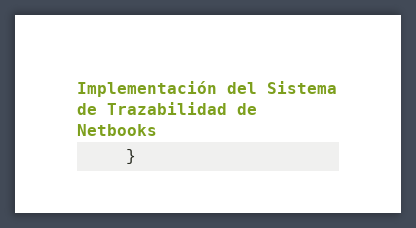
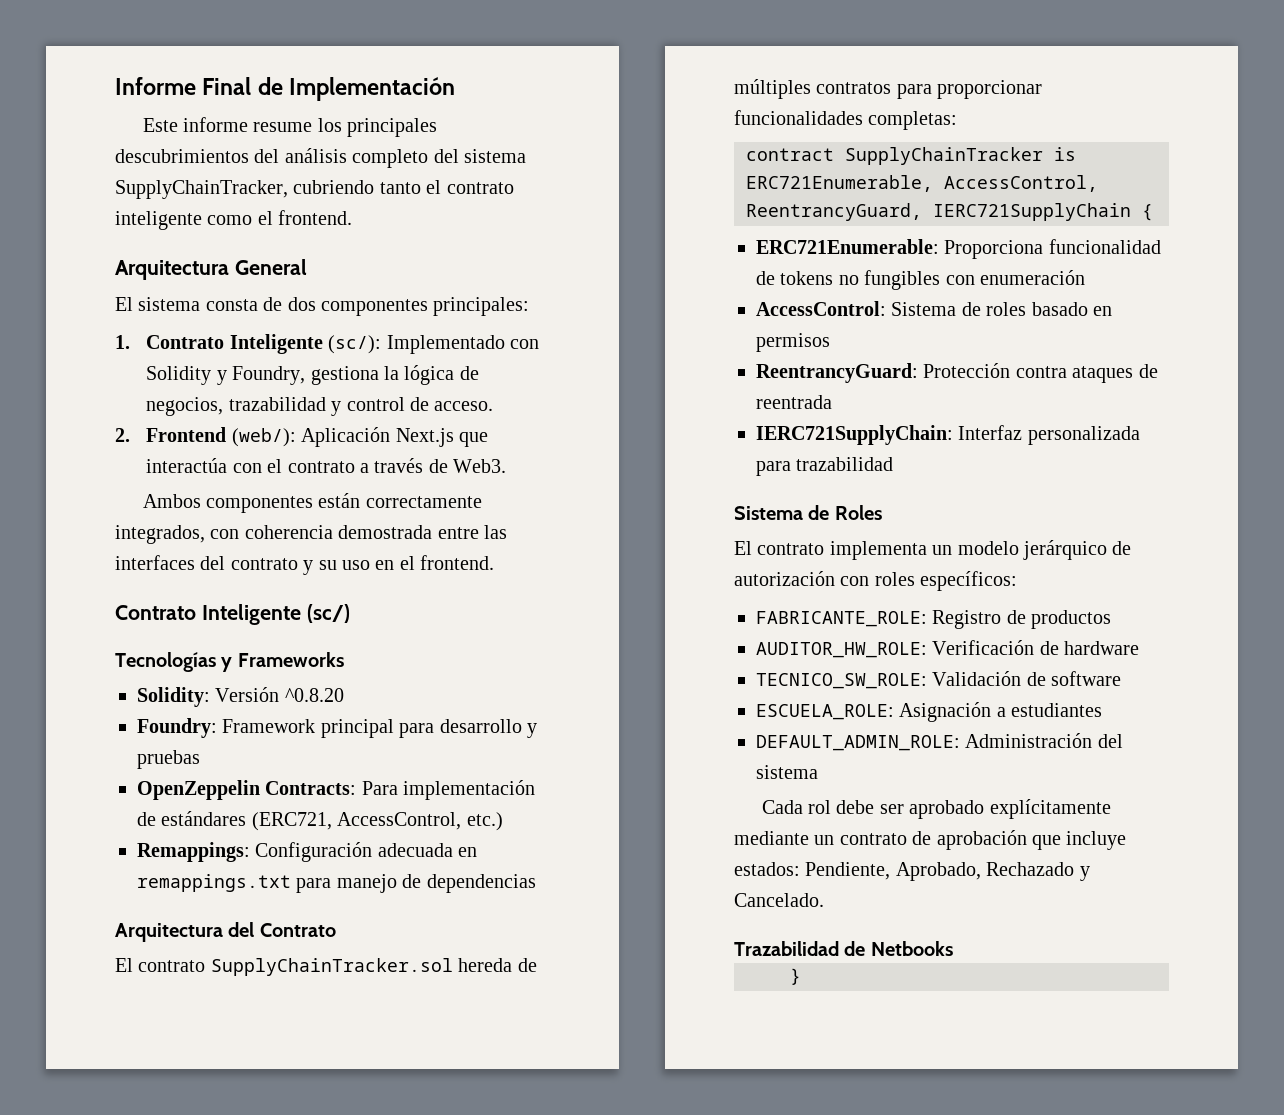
[77,81,337,97] [77,103,97,115] Implementación del Sistema de -> [115,77,456,101] [142,117,438,137] [115,148,526,168] [115,180,514,199] [115,210,353,230] [115,259,307,280] [115,297,530,316] [115,334,539,354] [146,365,479,385] [146,397,494,416] [115,427,488,447] [146,458,507,473] [142,493,482,513] [115,525,507,544] [115,555,495,575] [115,604,350,625] [115,652,344,672] [137,687,344,707] [137,718,537,738] [137,750,200,769] [137,780,536,800] [137,811,503,831] [137,842,478,862] [137,874,536,893] [115,922,336,942] [115,958,537,976] [734,79,1043,99] [734,110,958,130] [746,147,1076,165] [746,175,1098,192] [746,203,1153,221] [756,239,1161,259] [756,270,1085,290] [756,301,1112,316] [756,333,830,352] [756,363,1158,383] [756,395,832,409] [756,425,1140,445] [756,457,894,476] [734,505,882,520] [734,540,1132,560] [734,571,1018,591] [756,610,1112,629] [756,640,1140,658] [756,671,1122,689] [756,702,1103,722] [756,733,1123,751] [756,765,818,779] [761,799,1111,819] [734,830,1127,850] [734,862,1090,881] [734,893,824,907] Informe Final de Implementación // Este informe resume los principales descubrimientos del análisis completo del sistema SupplyChainTracker, cubriendo tanto el contrato inteligente como el frontend. // Arquitectura General // El sistema consta de dos componentes principales: // 1. Contrato Inteligente (sc/): Implementado con Solidity y Foundry, gestiona la lógica de negocios, trazabilidad y control de acceso. // 2. Frontend (web/): Aplicación Next.js que interactúa con el contrato a través de Web3. // Ambos componentes están correctamente integrados, con coherencia demostrada entre las interfaces del contrato y su uso en el frontend. // Contrato Inteligente (sc/) // Tecnologías y Frameworks // Solidity: Versión ^0.8.20 // Foundry: Framework principal para desarrollo y pruebas // OpenZeppelin Contracts: Para implementación de estándares (ERC721, AccessControl, etc.) // Remappings: Configuración adecuada en remappings.txt para manejo de dependencias // Arquitectura del Contrato // El contrato SupplyChainTracker.sol hereda de múltiples contratos para proporcionar funcionalidades completas: // contract SupplyChainTracker is ERC721Enumerable, AccessControl, ReentrancyGuard, IERC721SupplyChain { // ERC721Enumerable: Proporciona funcionalidad de tokens no fungibles con enumeración // AccessControl: Sistema de roles basado en permisos // ReentrancyGuard: Protección contra ataques de reentrada // IERC721SupplyChain: Interfaz personalizada para trazabilidad // Sistema de Roles // El contrato implementa un modelo jerárquico de autorización con roles específicos: // FABRICANTE_ROLE: Registro de productos // AUDITOR_HW_ROLE: Verificación de hardware // TECNICO_SW_ROLE: Validación de software // ESCUELA_ROLE: Asignación a estudiantes // DEFAULT_ADMIN_ROLE: Administración del sistema // Cada rol debe ser aprobado explícitamente mediante un contrato de aprobación que incluye estados: Pendiente, Aprobado, Rechazado y Cancelado. //

